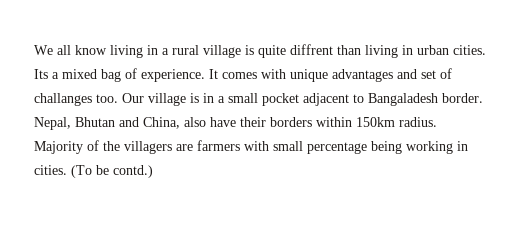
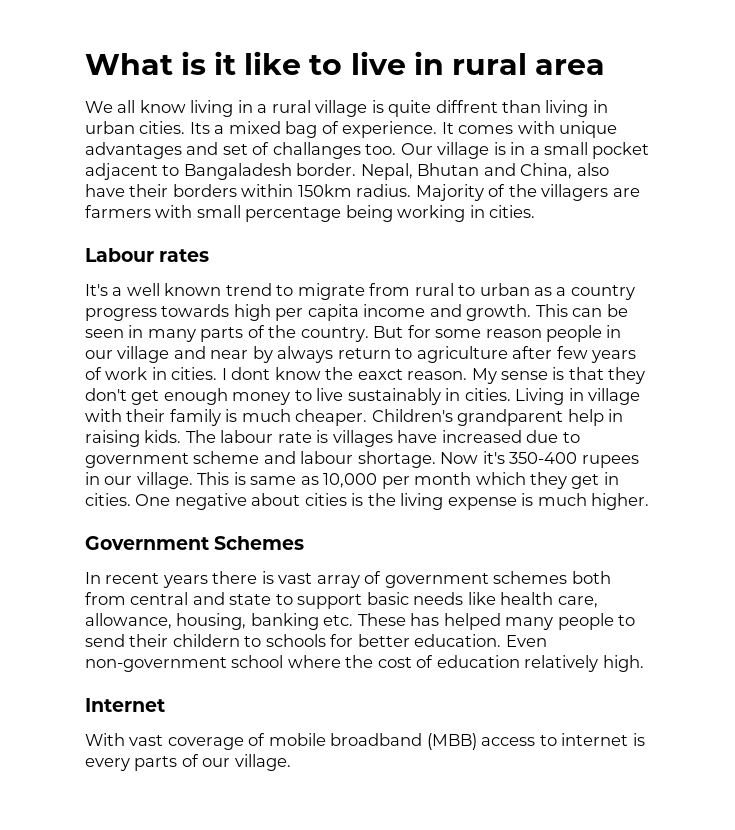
(34, 50) none -> [85,51,605,75] What is it like to live in rural area //
[71,165,153,178] (To be contd.) -> [85,248,210,262] [85,283,635,300] [85,304,628,321] [85,325,622,342] [85,346,637,363] [85,367,646,384] [85,388,641,405] [85,409,624,426] [85,430,580,447] [85,451,639,468] [85,472,619,489] [85,493,650,510] [85,536,305,550] [85,571,611,588] [85,592,598,609] [85,613,636,630] [85,634,547,647] [85,655,644,672] [85,698,165,712] [85,733,645,750] [85,754,291,771] // Labour rates // It's a well known trend to migrate from rural to urban as a country progress towards high per capita income and growth. This can be seen in many parts of the country. But for some reason people in our village and near by always return to agriculture after few years of work in cities. I dont know the eaxct reason. My sense is that they don't get enough money to live sustainably in cities. Living in village with their family is much cheaper. Children's grandparent help in raising kids. The labour rate is villages have increased due to government scheme and labour shortage. Now it's 350-400 rupees in our village. This is same as 10,000 per month which they get in cities. One negative about cities is the living expense is much higher. // Government Schemes // In recent years there is vast array of government schemes both from central and state to support basic needs like health care, allowance, housing, banking etc. These has helped many people to send their childern to schools for better education. Even non-government school where the cost of education relatively high. // Internet // With vast coverage of mobile broadband (MBB) access to internet is every parts of our village.

